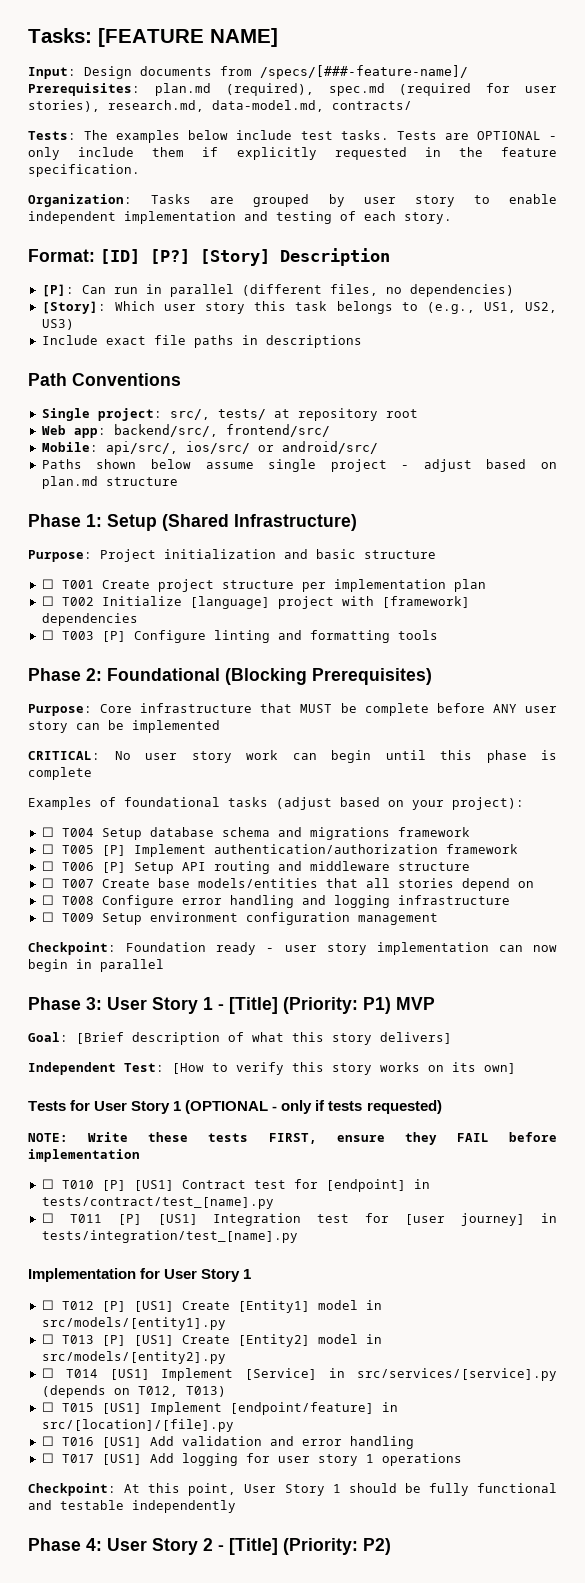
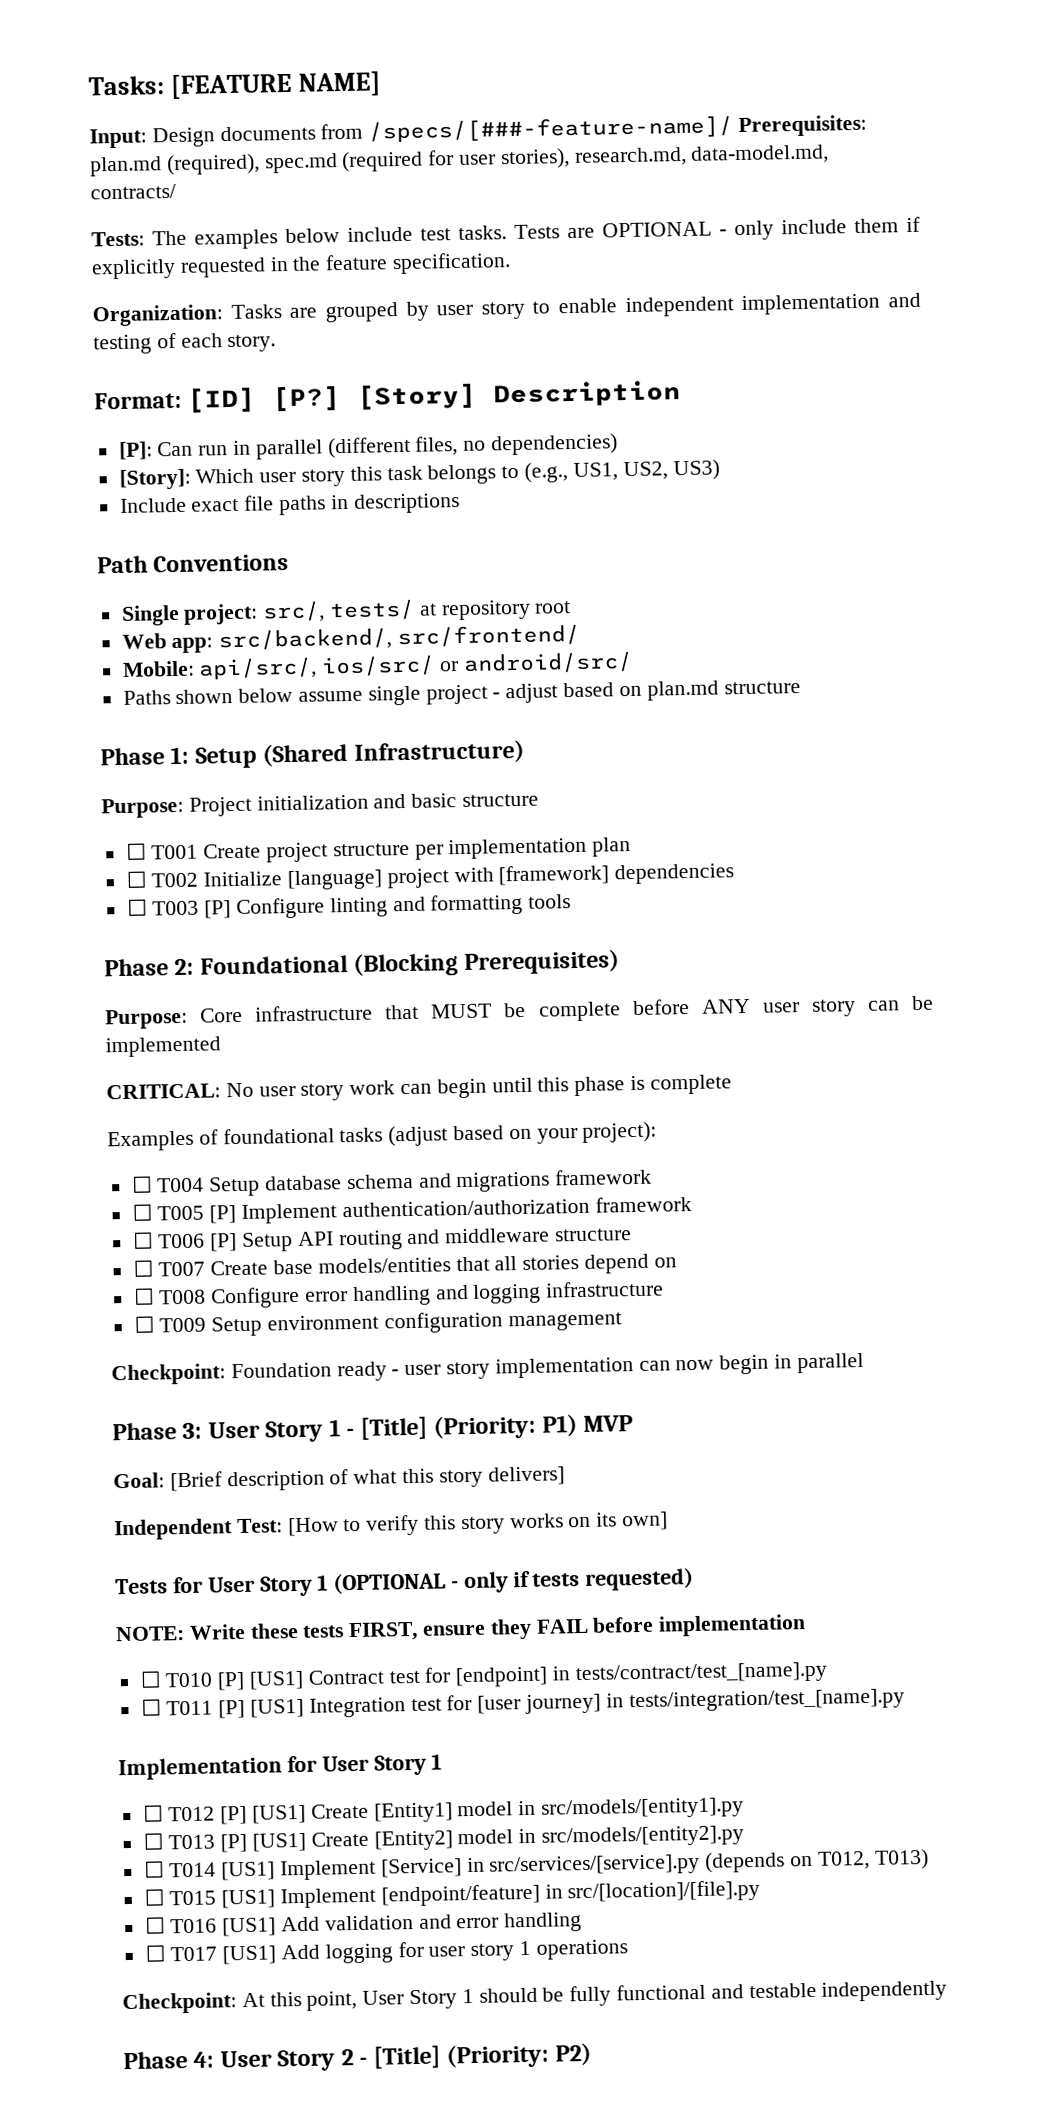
[113,424,330,437] backend/src/, frontend/src/ -> [218,623,581,652] src/backend/, src/frontend/

